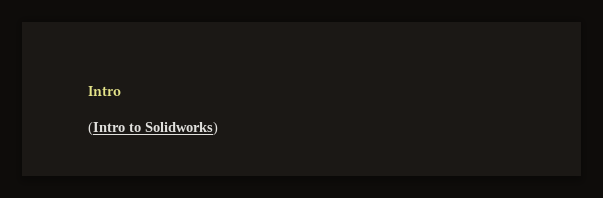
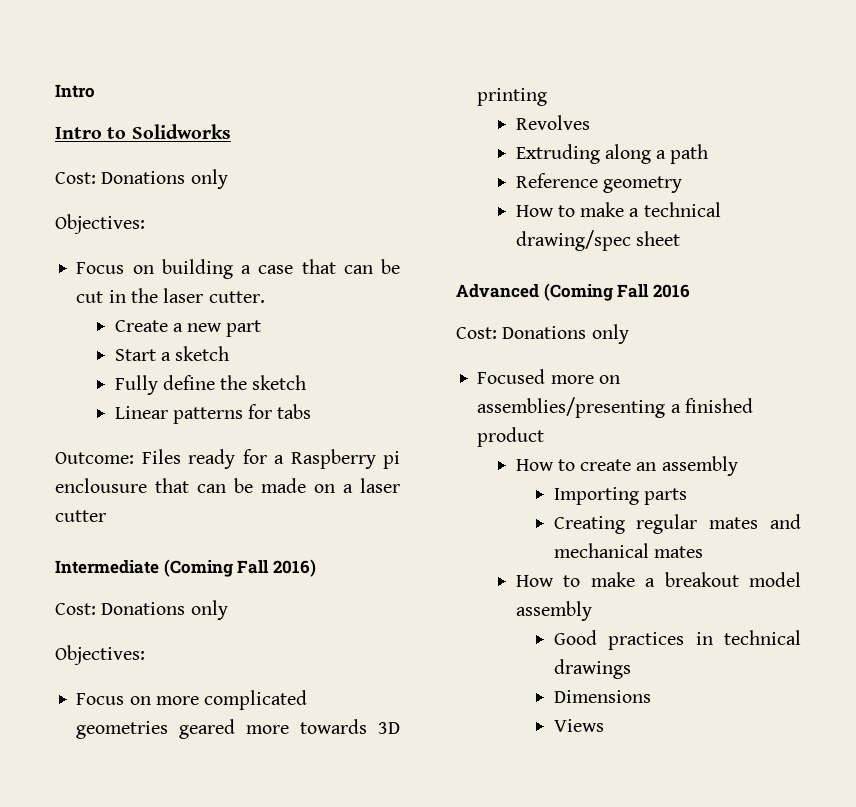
[88,121,218,136] (Intro to Solidworks) -> [55,124,231,139] [55,169,228,189] [55,214,145,234] [76,259,400,279] [76,288,265,303] [114,320,262,337] [114,346,230,361] [114,375,307,395] [114,404,312,424] [55,449,400,469] [55,478,400,493] [55,510,106,522] [55,559,316,577] [55,600,228,620] [55,645,145,665] [76,690,308,710] [76,719,400,739] [477,88,548,106] [515,115,590,130] [515,144,709,164] [515,173,682,193] [515,202,721,217] [515,230,680,251] [456,283,690,301] [456,324,629,344] [477,369,620,384] [477,397,753,418] [477,427,545,447] [515,456,738,476] [553,487,687,505] [553,514,801,534] [553,543,703,558] [515,572,801,587] [515,601,592,621] [553,630,801,650] [553,659,631,679] [553,690,651,703] [553,719,604,732] Intro to Solidworks // Cost: Donations only // Objectives: // Focus on building a case that can be cut in the laser cutter. // Create a new part // Start a sketch // Fully define the sketch // Linear patterns for tabs // Outcome: Files ready for a Raspberry pi enclousure that can be made on a laser cutter // Intermediate (Coming Fall 2016) // Cost: Donations only // Objectives: // Focus on more complicated geometries geared more towards 3D printing // Revolves // Extruding along a path // Reference geometry // How to make a technical drawing/spec sheet // Advanced (Coming Fall 2016 // Cost: Donations only // Focused more on assemblies/presenting a finished product // How to create an assembly // Importing parts // Creating regular mates and mechanical mates // How to make a breakout model assembly // Good practices in technical drawings // Dimensions // Views

